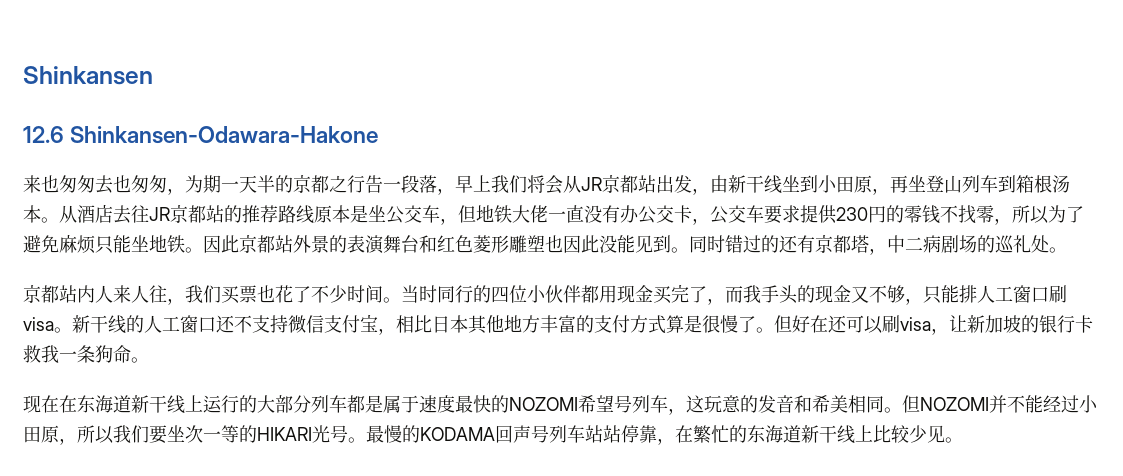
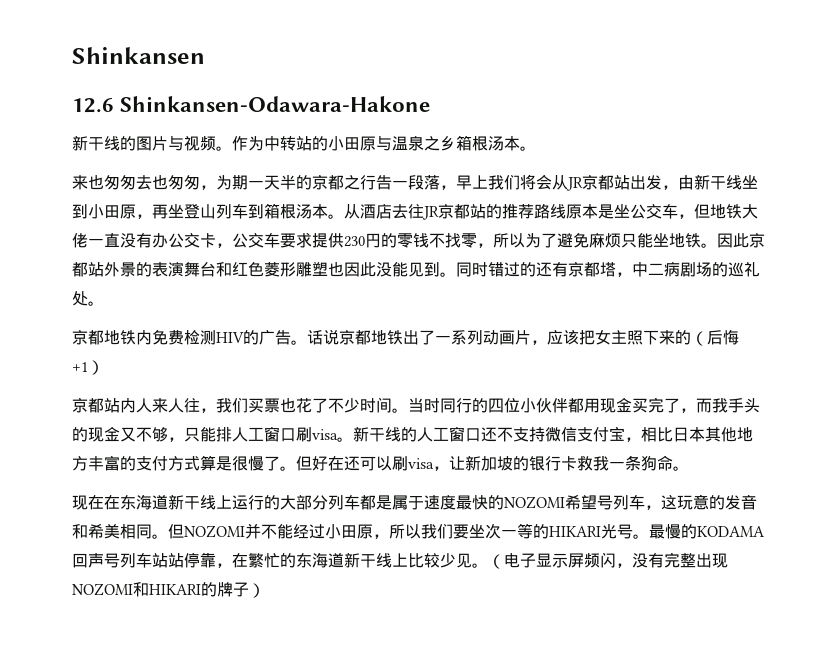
(379, 135) none -> [72,135,536,151] // 新干线的图片与视频。作为中转站的小田原与温泉之乡箱根汤本。
(1067, 250) none -> [72,329,739,346] [72,360,104,375] // 京都地铁内免费检测HIV的广告。话说京都地铁出了一系列动画片，应该把女主照下来的（后悔+1）
(963, 440) none -> [488,552,728,569] [72,582,265,598] （电子显示屏频闪，没有完整出现NOZOMI和HIKARI的牌子）

